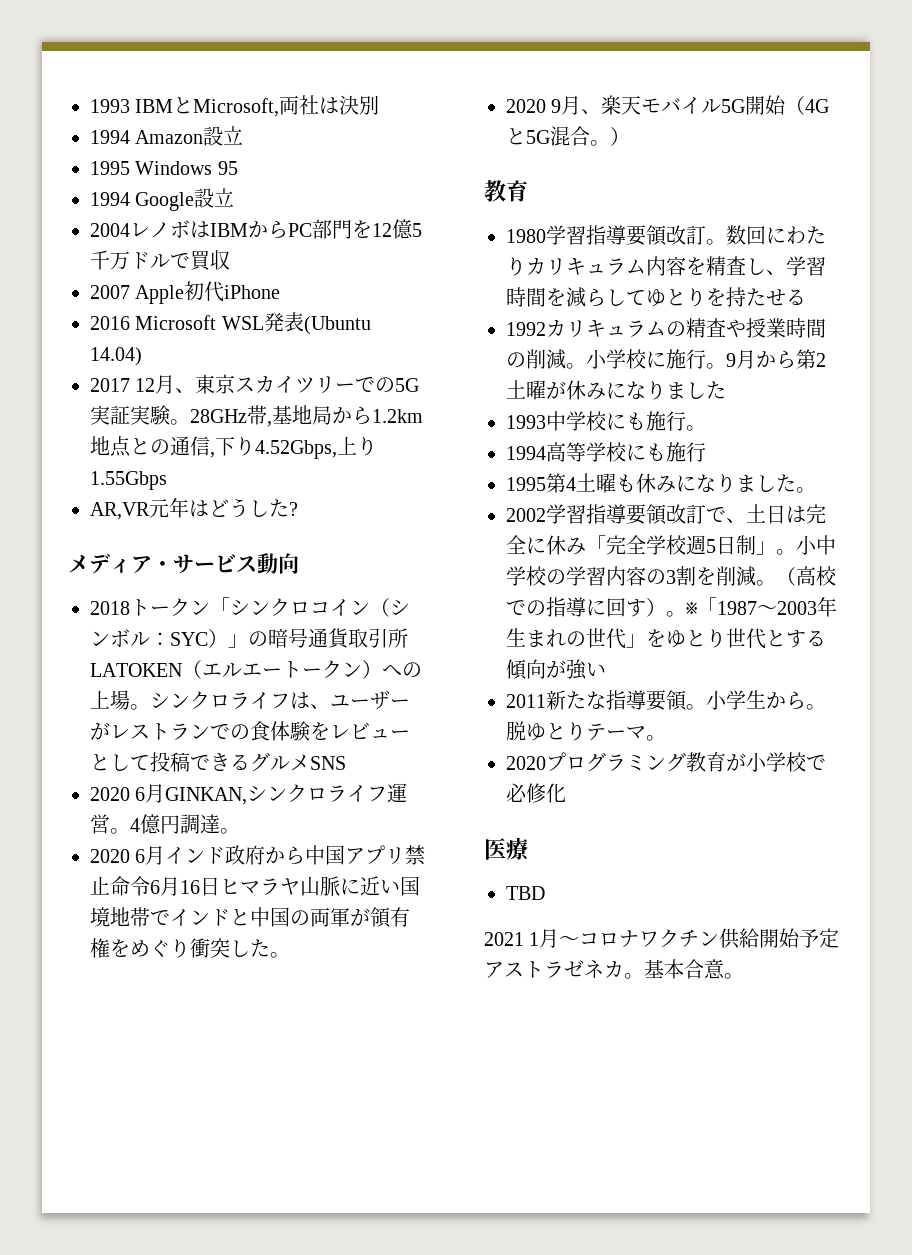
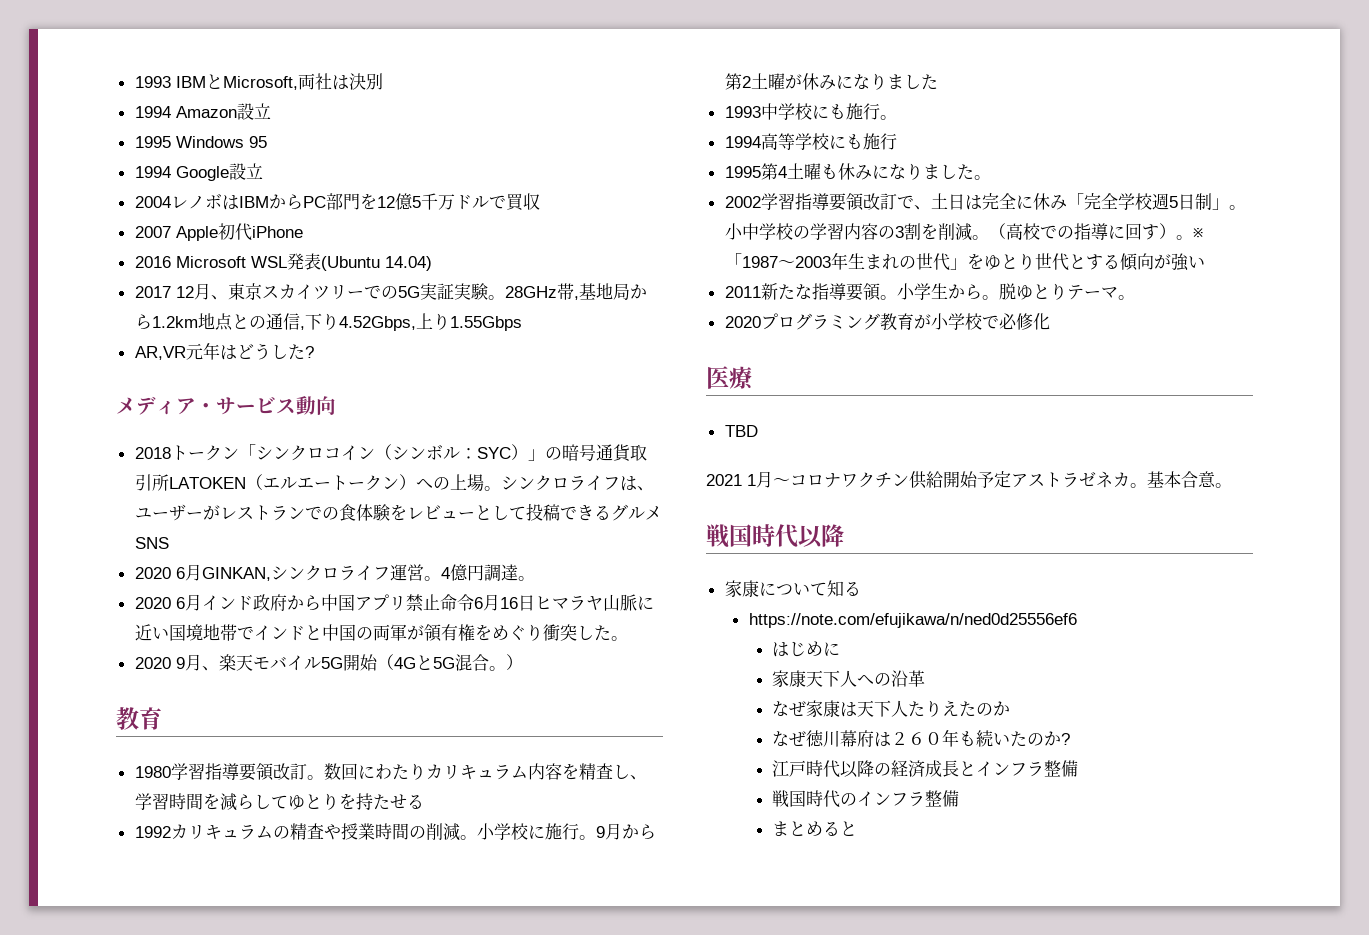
(744, 976) none -> [706,524,844,548] [724,580,861,598] [748,613,1077,628] [772,641,841,657] [772,670,926,688] [772,700,1011,718] [772,729,1071,747] [772,760,1079,778] [772,790,960,808] [772,821,858,836] // 戦国時代以降 // 家康について知る // https://note.com/efujikawa/n/ned0d25556ef6 // はじめに // 家康天下人への沿革 // なぜ家康は天下人たりえたのか // なぜ徳川幕府は２６０年も続いたのか? // 江戸時代以降の経済成長とインフラ整備 // 戦国時代のインフラ整備 // まとめると

